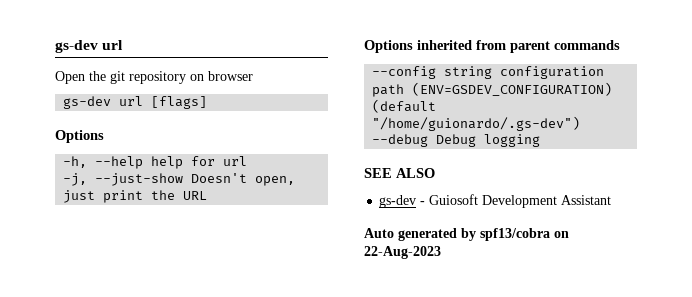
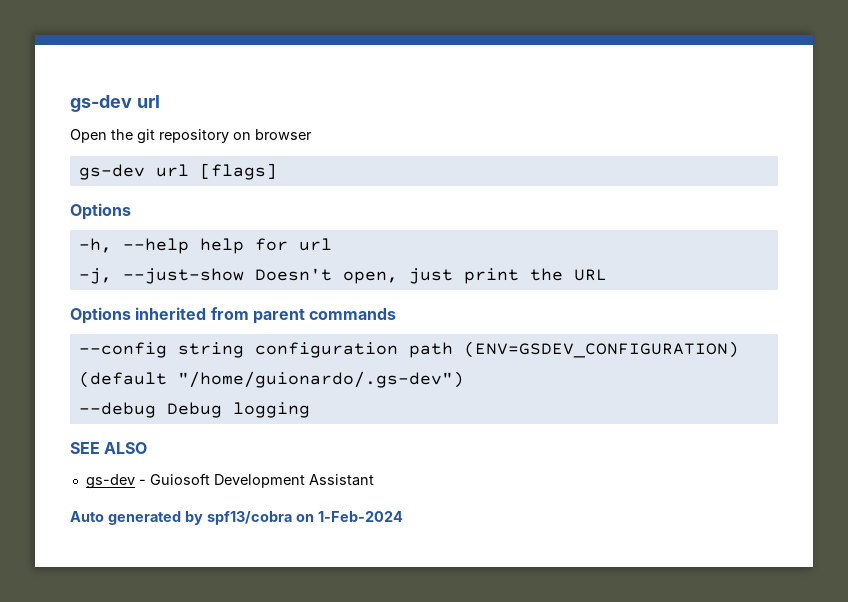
[364,246,441,259] 22-Aug-2023 -> [317,511,403,522] 1-Feb-2024

